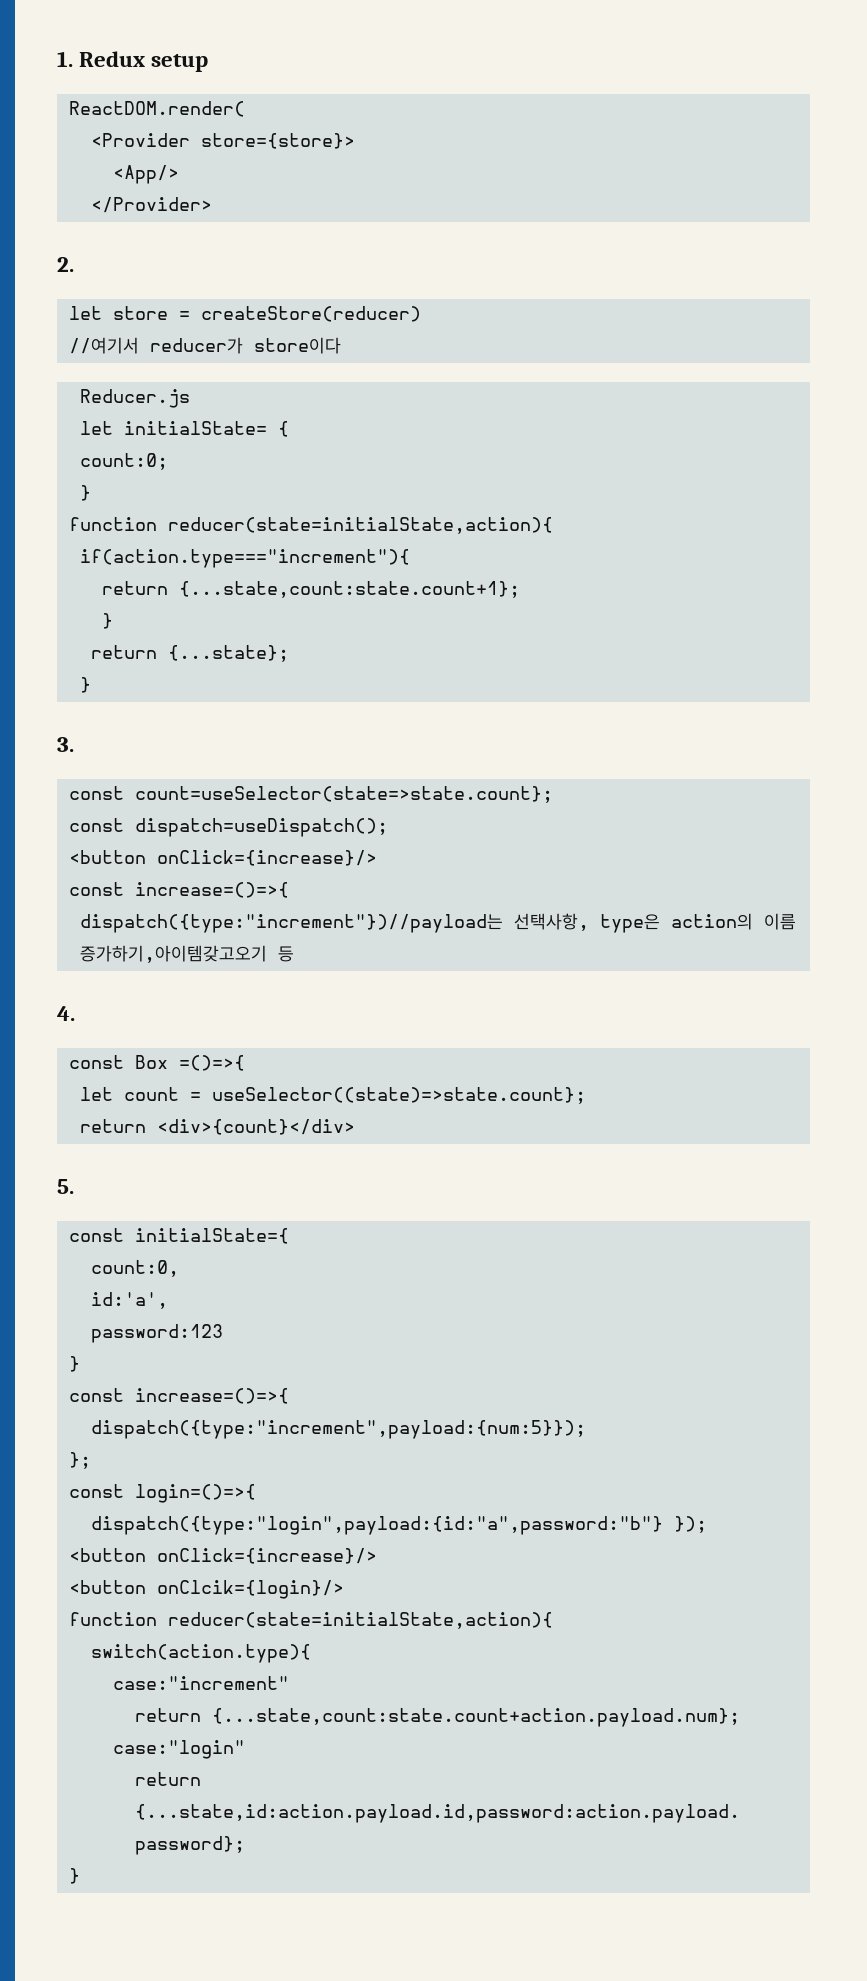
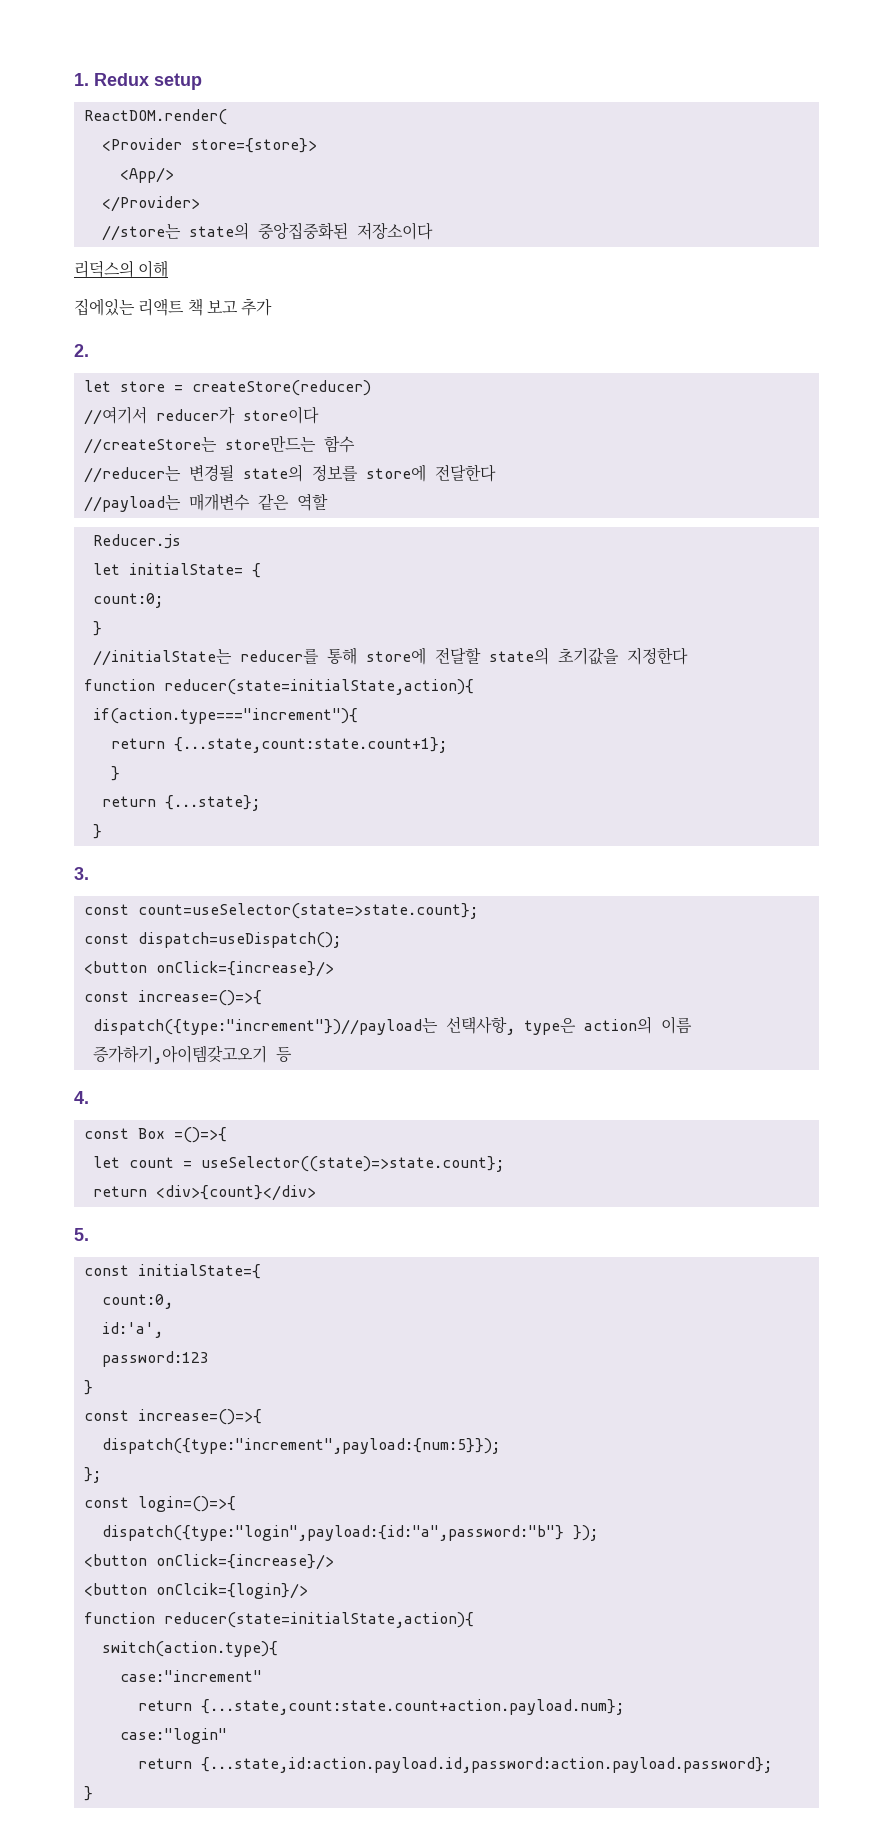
(212, 205) none -> [101,222,433,241] [74,260,169,278] [74,298,273,316] // //store는 state의 중앙집중화된 저장소이다 // 리덕스의 이해 // 집에있는 리액트 책 보고 추가
(341, 345) none -> [83,435,355,454] [83,464,496,483] [83,493,328,512] // //createStore는 store만드는 함수 // //reducer는 변경될 state의 정보를 store에 전달한다 // //payload는 매개변수 같은 역할
(91, 493) none -> [92,647,688,666] // //initialState는 reducer를 통해 store에 전달할 state의 초기값을 지정한다

